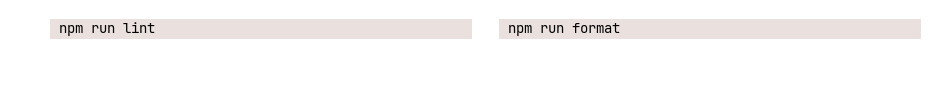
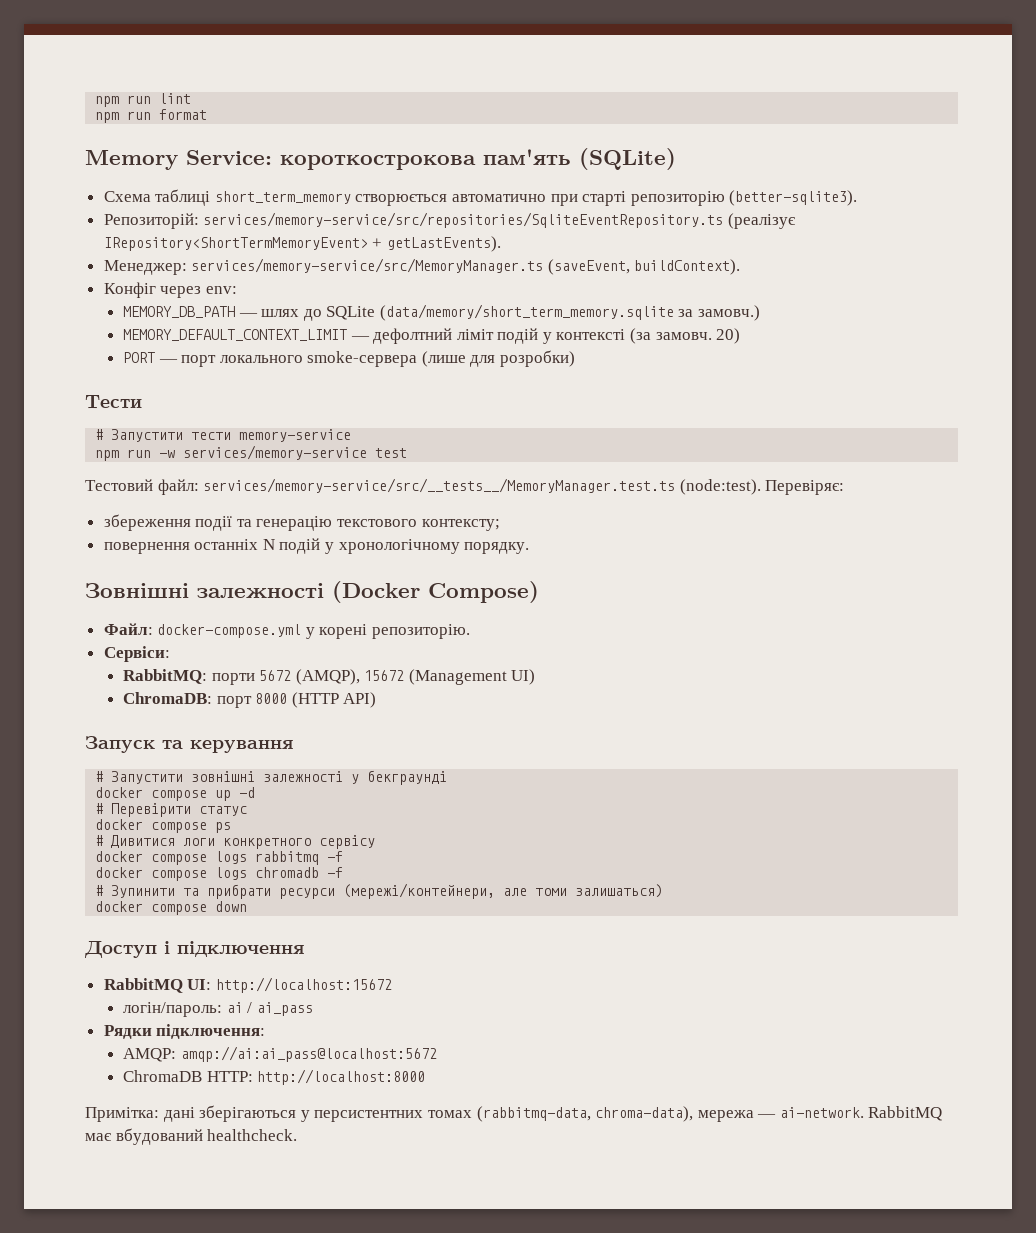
(620, 28) none -> [85,148,676,170] [103,189,858,206] [103,212,796,229] [103,236,501,252] [103,258,741,275] [103,282,237,298] [122,304,761,321] [122,328,741,344] [122,350,576,367] [85,395,142,409] [95,429,352,442] [95,445,408,461] [85,478,845,495] [103,514,500,531] [103,538,530,554] [85,581,539,603] [103,623,471,639] [103,646,170,662] [122,669,536,685] [122,692,377,708] [85,736,294,753] [95,770,448,785] [95,787,256,801] [95,803,248,817] [95,819,232,833] [95,835,376,849] [95,851,344,865] [95,867,344,881] [95,883,664,899] [95,901,248,915] [84,941,305,958] [103,977,392,993] [122,1002,313,1017] [103,1024,266,1039] [122,1046,437,1062] [122,1069,426,1085] [85,1105,943,1122] [85,1128,298,1145] // Memory Service: короткострокова пам'ять (SQLite) // Схема таблиці short_term_memory створюється автоматично при старті репозиторію (better-sqlite3). // Репозиторій: services/memory-service/src/repositories/SqliteEventRepository.ts (реалізує IRepository<ShortTermMemoryEvent> + getLastEvents). // Менеджер: services/memory-service/src/MemoryManager.ts (saveEvent, buildContext). // Конфіг через env: // MEMORY_DB_PATH — шлях до SQLite (data/memory/short_term_memory.sqlite за замовч.) // MEMORY_DEFAULT_CONTEXT_LIMIT — дефолтний ліміт подій у контексті (за замовч. 20) // PORT — порт локального smoke-сервера (лише для розробки) // Тести // # Запустити тести memory-service // npm run -w services/memory-service test // Тестовий файл: services/memory-service/src/__tests__/MemoryManager.test.ts (node:test). Перевіряє: // збереження події та генерацію текстового контексту; // повернення останніх N подій у хронологічному порядку. // Зовнішні залежності (Docker Compose) // Файл: docker-compose.yml у корені репозиторію. // Сервіси: // RabbitMQ: порти 5672 (AMQP), 15672 (Management UI) // ChromaDB: порт 8000 (HTTP API) // Запуск та керування // # Запустити зовнішні залежності у бекграунді // docker compose up -d // # Перевірити статус // docker compose ps // # Дивитися логи конкретного сервісу // docker compose logs rabbitmq -f // docker compose logs chromadb -f // # Зупинити та прибрати ресурси (мережі/контейнери, але томи залишаться) // docker compose down // Доступ і підключення // RabbitMQ UI: http://localhost:15672 // логін/пароль: ai / ai_pass // Рядки підключення: // AMQP: amqp://ai:ai_pass@localhost:5672 // ChromaDB HTTP: http://localhost:8000 // Примітка: дані зберігаються у персистентних томах (rabbitmq-data, chroma-data), мережа — ai-network. RabbitMQ має вбудований healthcheck.

